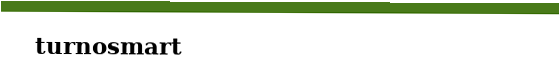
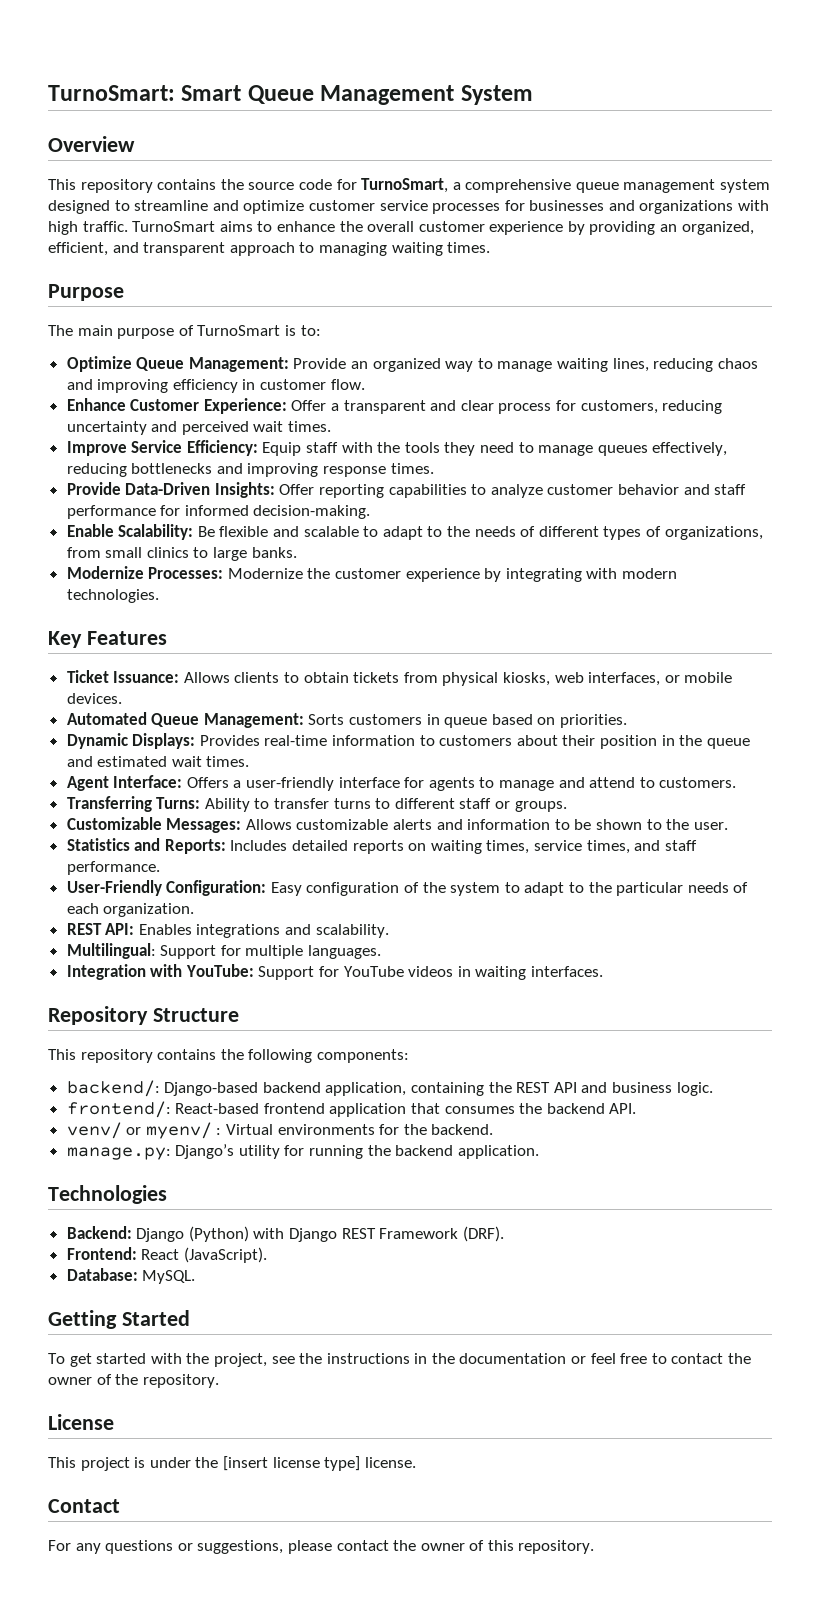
[34,37,183,55] turnosmart -> [48,85,533,105] [48,136,135,152] [48,178,771,193] [48,200,770,214] [48,221,754,235] [48,242,491,256] [48,284,124,301] [48,325,321,339] [66,356,758,372] [66,379,365,393] [66,398,723,414] [66,421,332,435] [66,440,728,456] [66,463,434,477] [66,482,747,498] [66,505,371,519] [66,524,763,540] [66,547,297,561] [66,566,678,582] [66,589,159,603] [48,631,167,648] [66,670,733,686] [66,693,122,704] [66,712,628,728] [66,733,750,749] [66,756,250,767] [66,775,737,791] [66,796,567,812] [66,817,728,833] [66,838,697,854] [66,861,160,875] [66,880,749,896] [66,903,195,917] [66,923,389,938] [66,943,382,959] [66,964,604,980] [48,1006,239,1025] [48,1049,409,1063] [66,1080,713,1097] [66,1101,637,1118] [66,1122,494,1139] [66,1144,539,1160] [48,1185,167,1204] [66,1226,504,1242] [66,1247,267,1263] [66,1268,196,1284] [48,1310,190,1329] [48,1353,752,1367] [48,1374,219,1388] [48,1414,114,1430] [48,1456,416,1471] [48,1499,120,1513] [48,1540,595,1554] TurnoSmart: Smart Queue Management System // Overview // This repository contains the source code for TurnoSmart, a comprehensive queue management system designed to streamline and optimize customer service processes for businesses and organizations with high traffic. TurnoSmart aims to enhance the overall customer experience by providing an organized, efficient, and transparent approach to managing waiting times. // Purpose // The main purpose of TurnoSmart is to: // Optimize Queue Management: Provide an organized way to manage waiting lines, reducing chaos and improving efficiency in customer flow. // Enhance Customer Experience: Offer a transparent and clear process for customers, reducing uncertainty and perceived wait times. // Improve Service Efficiency: Equip staff with the tools they need to manage queues effectively, reducing bottlenecks and improving response times. // Provide Data-Driven Insights: Offer reporting capabilities to analyze customer behavior and staff performance for informed decision-making. // Enable Scalability: Be flexible and scalable to adapt to the needs of different types of organizations, from small clinics to large banks. // Modernize Processes: Modernize the customer experience by integrating with modern technologies. // Key Features // Ticket Issuance: Allows clients to obtain tickets from physical kiosks, web interfaces, or mobile devices. // Automated Queue Management: Sorts customers in queue based on priorities. // Dynamic Displays: Provides real-time information to customers about their position in the queue and estimated wait times. // Agent Interface: Offers a user-friendly interface for agents to manage and attend to customers. // Transferring Turns: Ability to transfer turns to different staff or groups. // Customizable Messages: Allows customizable alerts and information to be shown to the user. // Statistics and Reports: Includes detailed reports on waiting times, service times, and staff performance. // User-Friendly Configuration: Easy configuration of the system to adapt to the particular needs of each organization. // REST API: Enables integrations and scalability. // Multilingual: Support for multiple languages. // Integration with YouTube: Support for YouTube videos in waiting interfaces. // Repository Structure // This repository contains the following components: // backend/: Django-based backend application, containing the REST API and business logic. // frontend/: React-based frontend application that consumes the backend API. // venv/ or myenv/ : Virtual environments for the backend. // manage.py: Django’s utility for running the backend application. // Technologies // Backend: Django (Python) with Django REST Framework (DRF). // Frontend: React (JavaScript). // Database: MySQL. // Getting Started // To get started with the project, see the instructions in the documentation or feel free to contact the owner of the repository. // License // This project is under the [insert license type] license. // Contact // For any questions or suggestions, please contact the owner of this repository.

